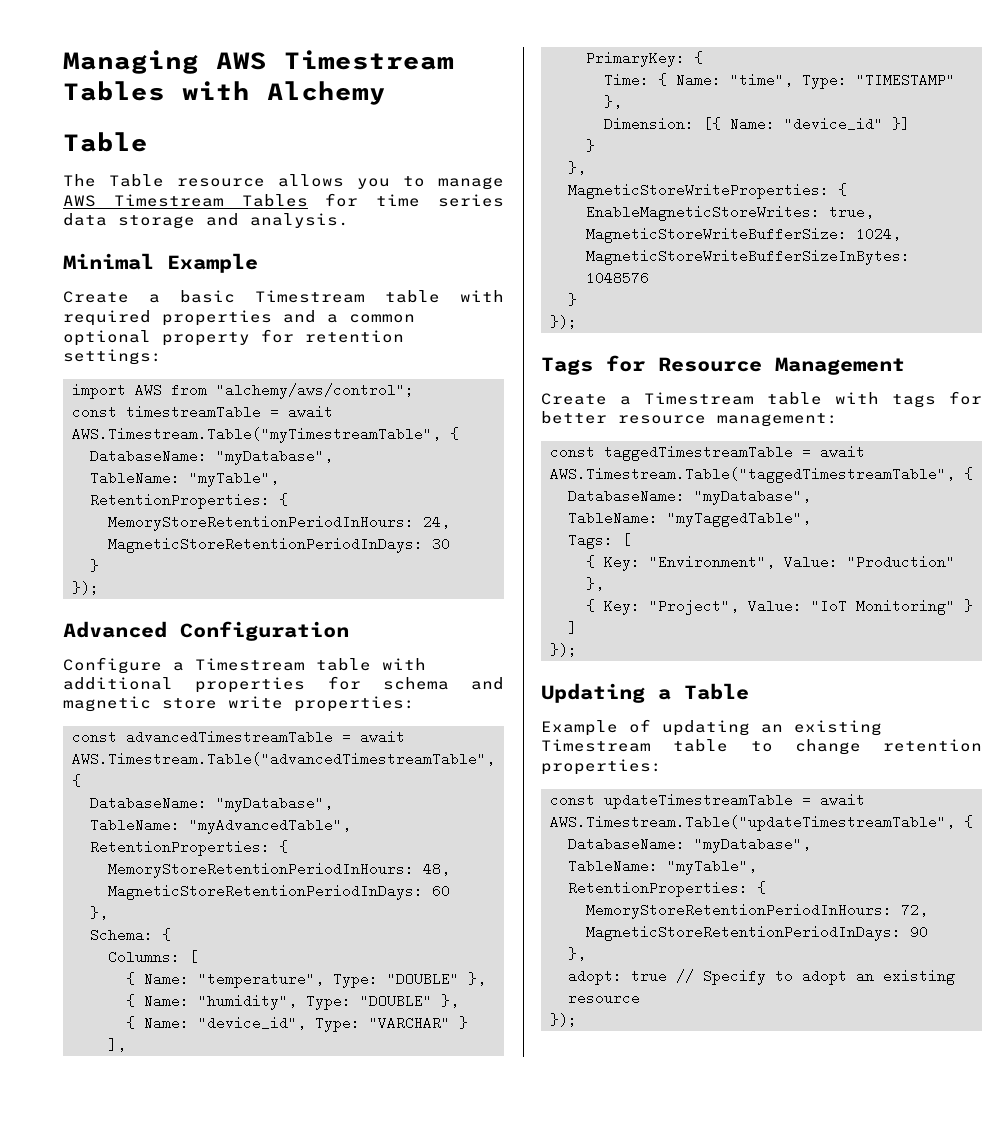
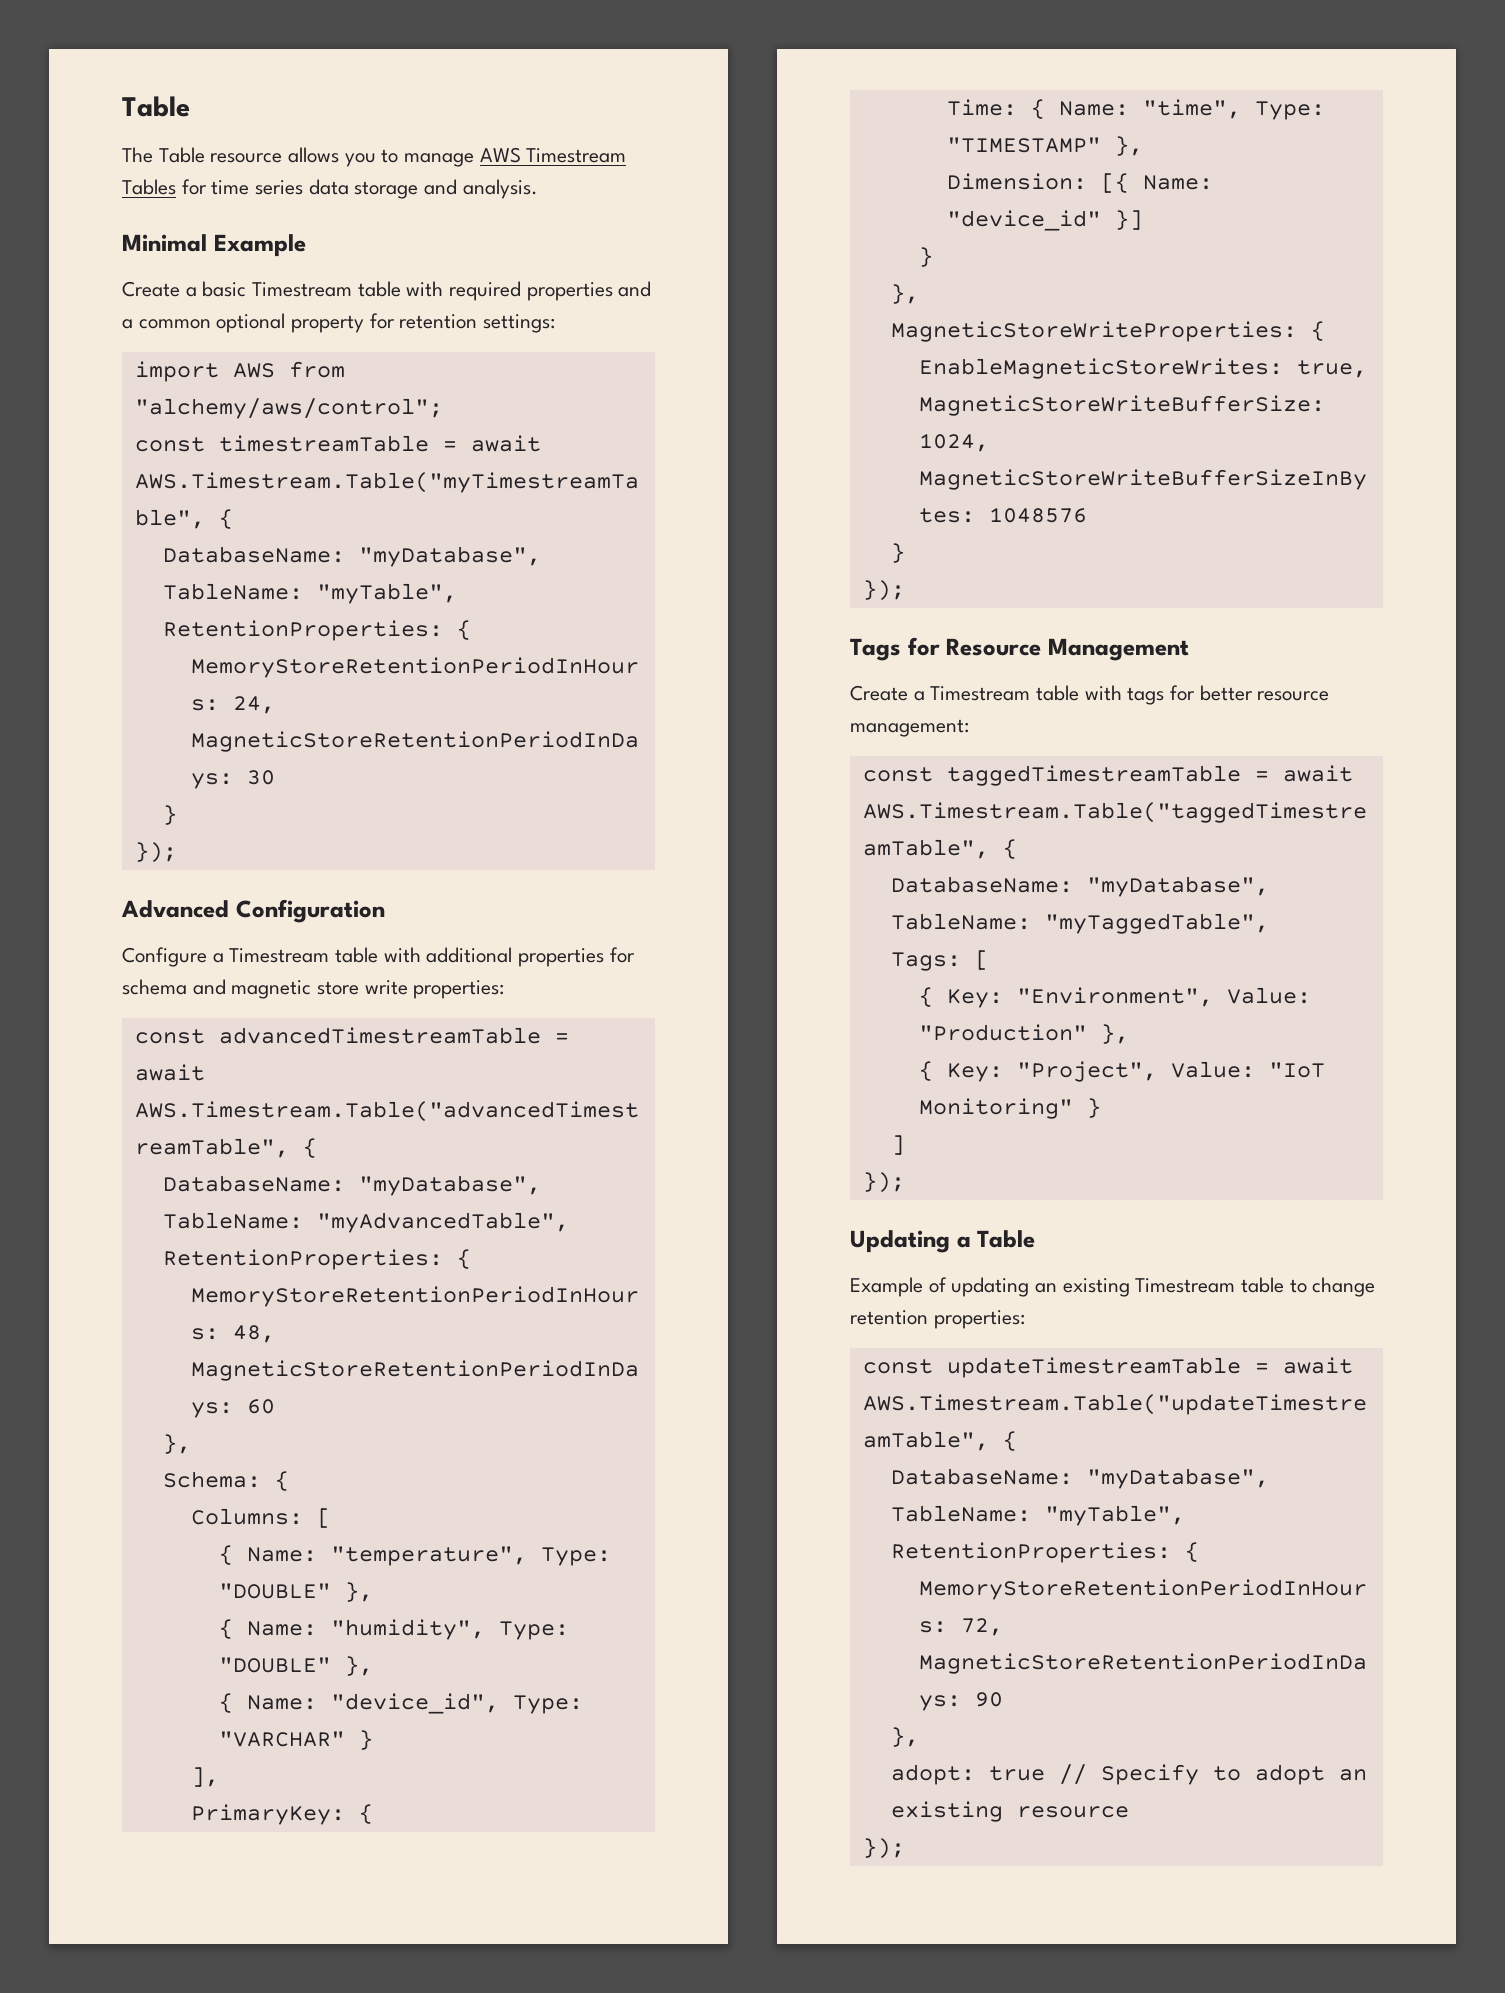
[63,50,454,74] [63,81,386,105] Managing AWS Timestream Tables with Alchemy // -> (122, 106) none

